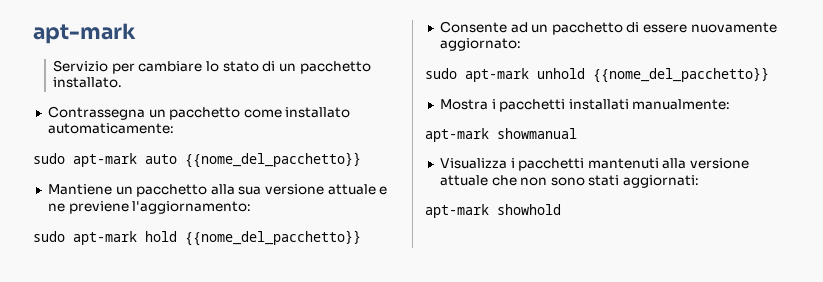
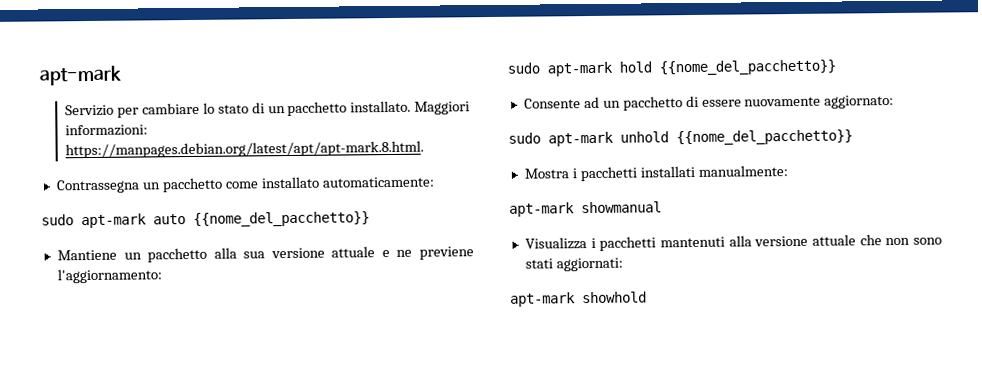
(123, 82) none -> [414,101,471,115] [65,124,149,137] [65,140,425,159] Maggiori informazioni: https://manpages.debian.org/latest/apt/apt-mark.8.html.

